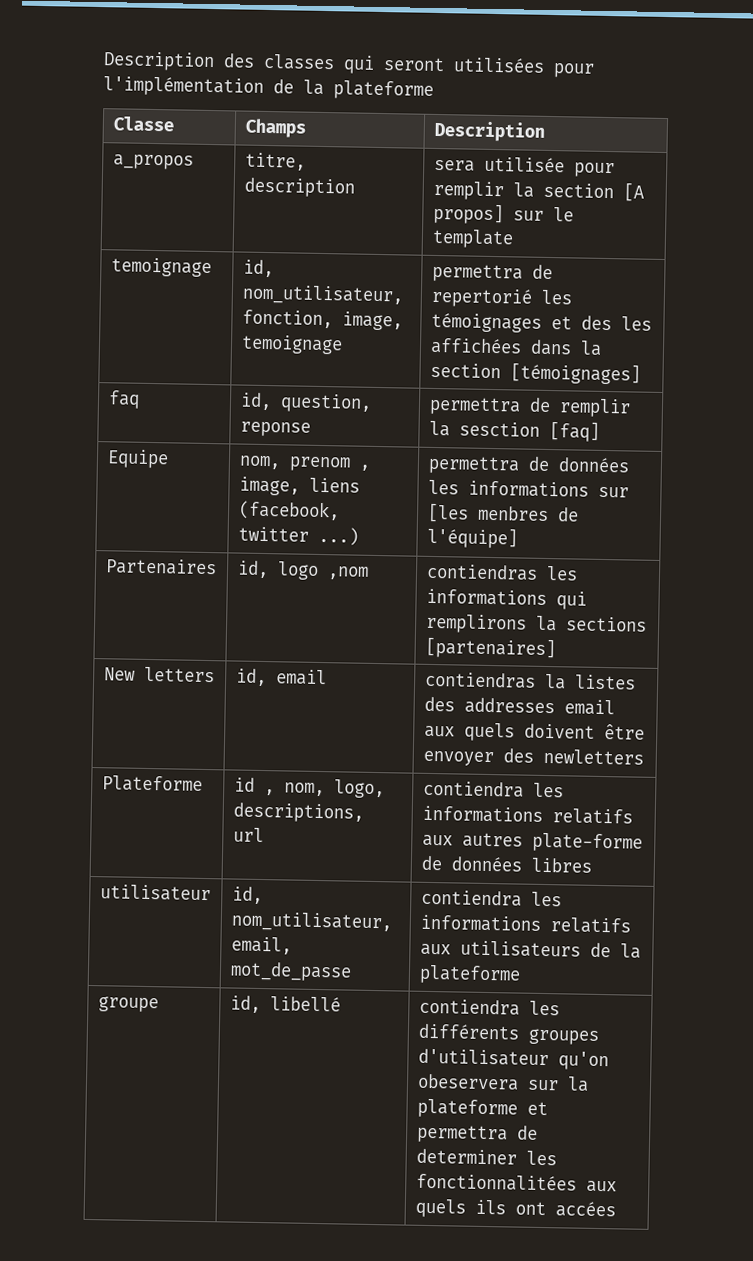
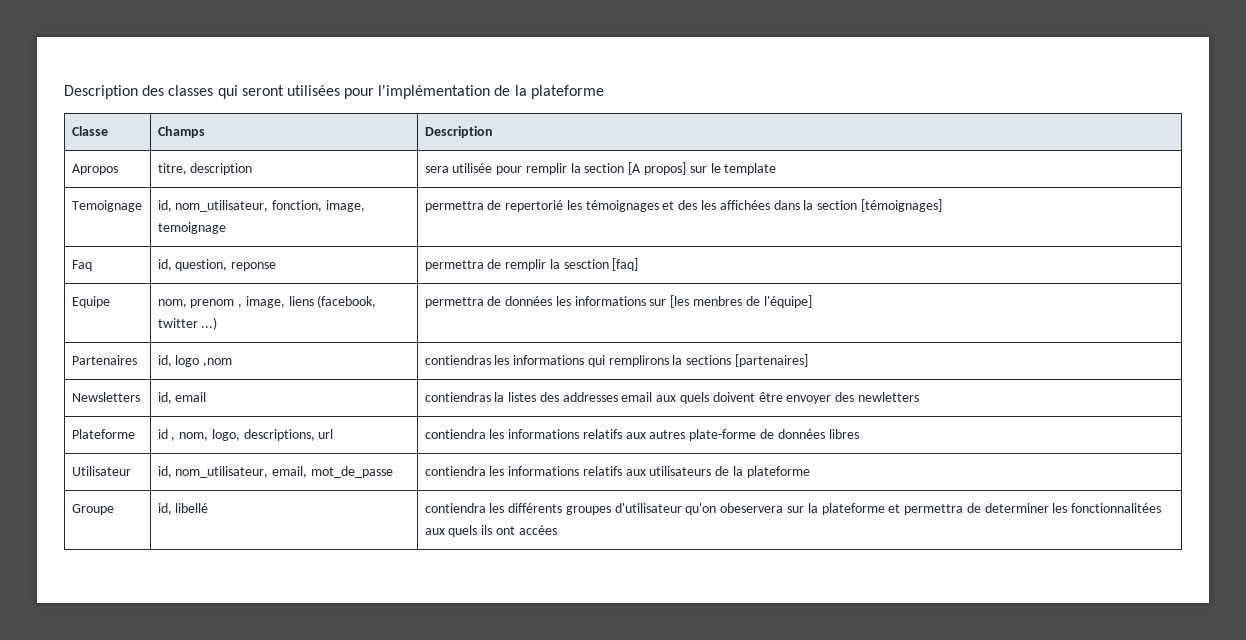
[112,154,194,170] a_propos -> [71,164,118,175] Apropos
[110,257,212,278] temoignage -> [71,200,142,212] Temoignage
[107,390,140,409] faq -> [71,260,92,271] Faq
[103,666,215,683] New letters -> [71,392,140,402] Newsletters
[99,884,211,902] utilisateur -> [71,466,131,476] Utilisateur
[97,996,159,1013] groupe -> [71,504,114,515] Groupe

